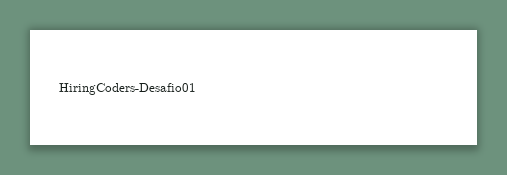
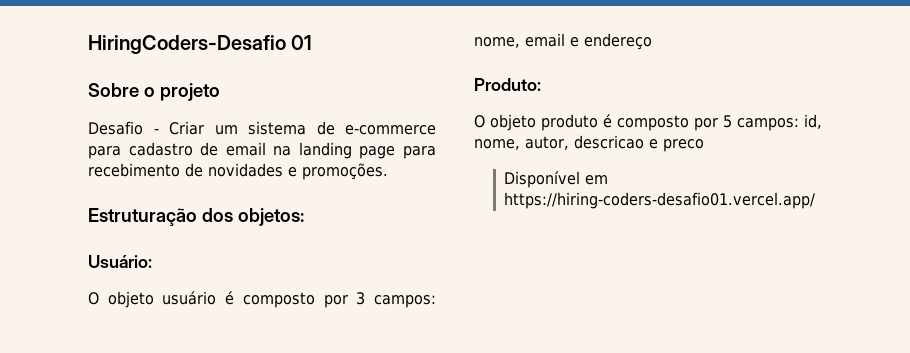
[59,83,196,95] HiringCoders-Desafio01 -> [88,35,313,54] [88,83,220,101] [88,121,436,135] [88,142,436,159] [88,163,388,180] [88,208,304,226] [88,255,152,268] [88,291,437,308] [474,33,652,50] [474,78,541,91] [474,114,822,131] [474,135,704,152] [504,171,609,188] [504,192,816,209] HiringCoders-Desafio 01 // Sobre o projeto // Desafio - Criar um sistema de e-commerce para cadastro de email na landing page para recebimento de novidades e promoções. // Estruturação dos objetos: // Usuário: // O objeto usuário é composto por 3 campos: nome, email e endereço // Produto: // O objeto produto é composto por 5 campos: id, nome, autor, descricao e preco // Disponível em https://hiring-coders-desafio01.vercel.app/

